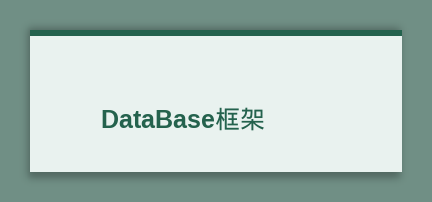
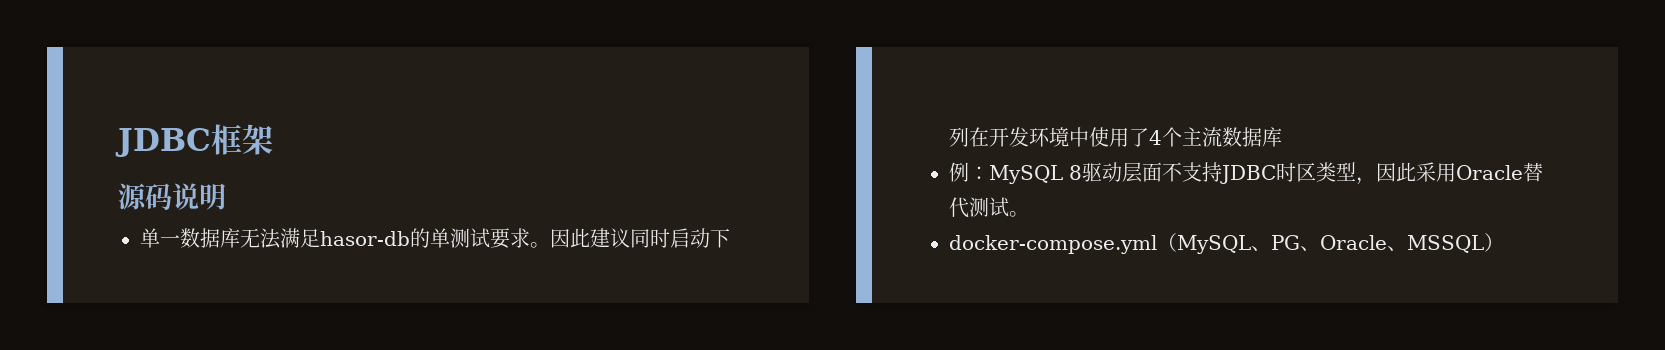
[101,110,215,128] DataBase -> [115,128,211,157] JDBC
(265, 119) none -> [118,183,226,210] [140,228,730,249] [949,127,1282,147] [949,162,1543,185] [949,197,1029,218] [949,233,1504,254] // 源码说明 // 单一数据库无法满足hasor-db的单测试要求。因此建议同时启动下列在开发环境中使用了4个主流数据库 // 例：MySQL 8驱动层面不支持JDBC时区类型，因此采用Oracle替代测试。 // docker-compose.yml（MySQL、PG、Oracle、MSSQL）

